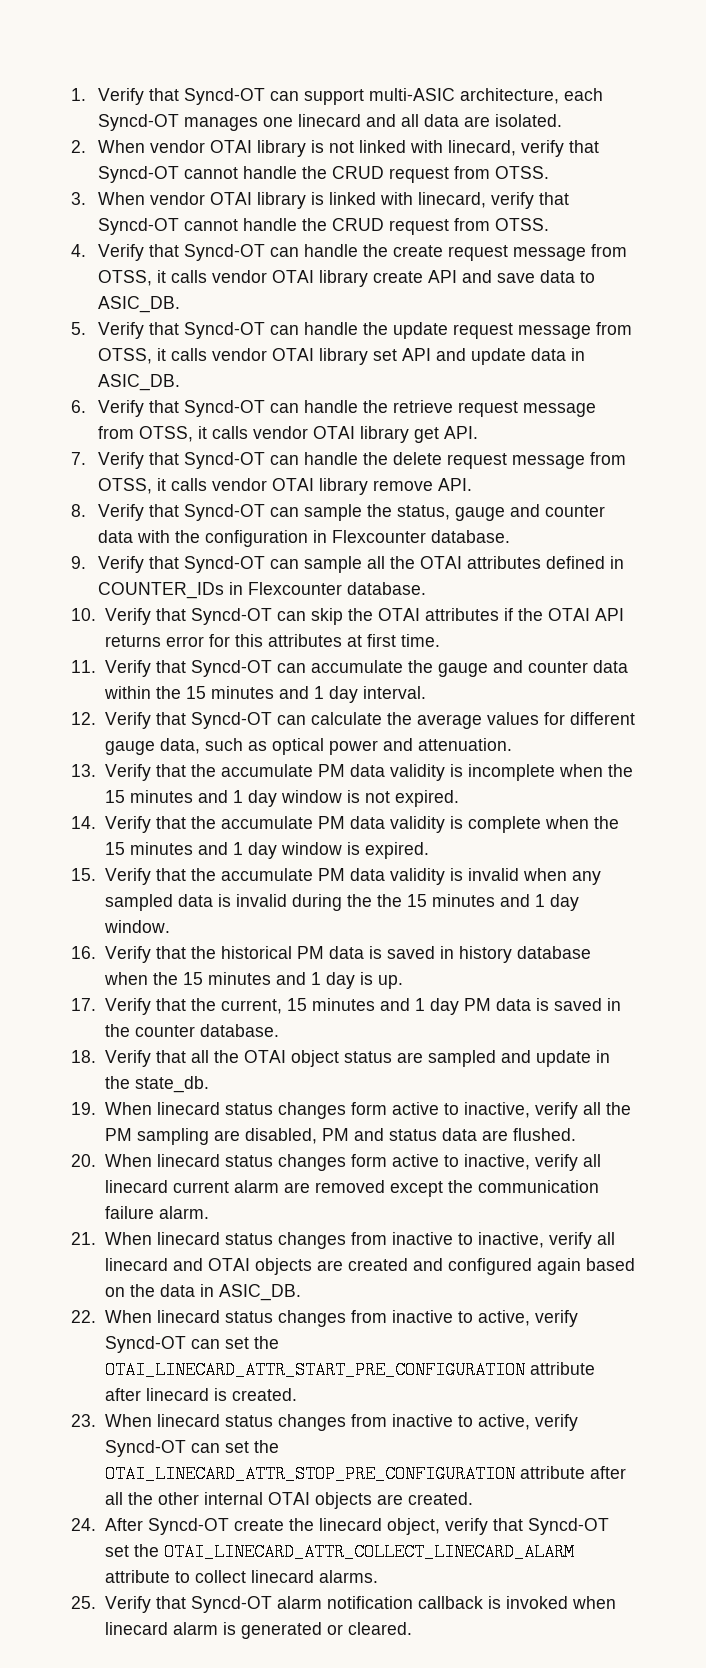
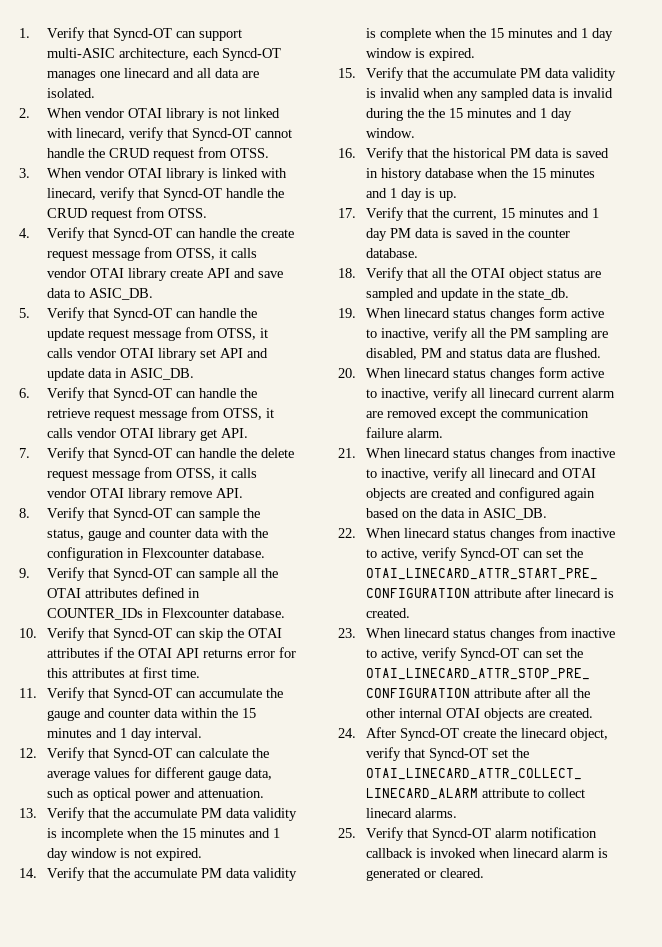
[183,219,238,231] cannot -> (223, 194) none

